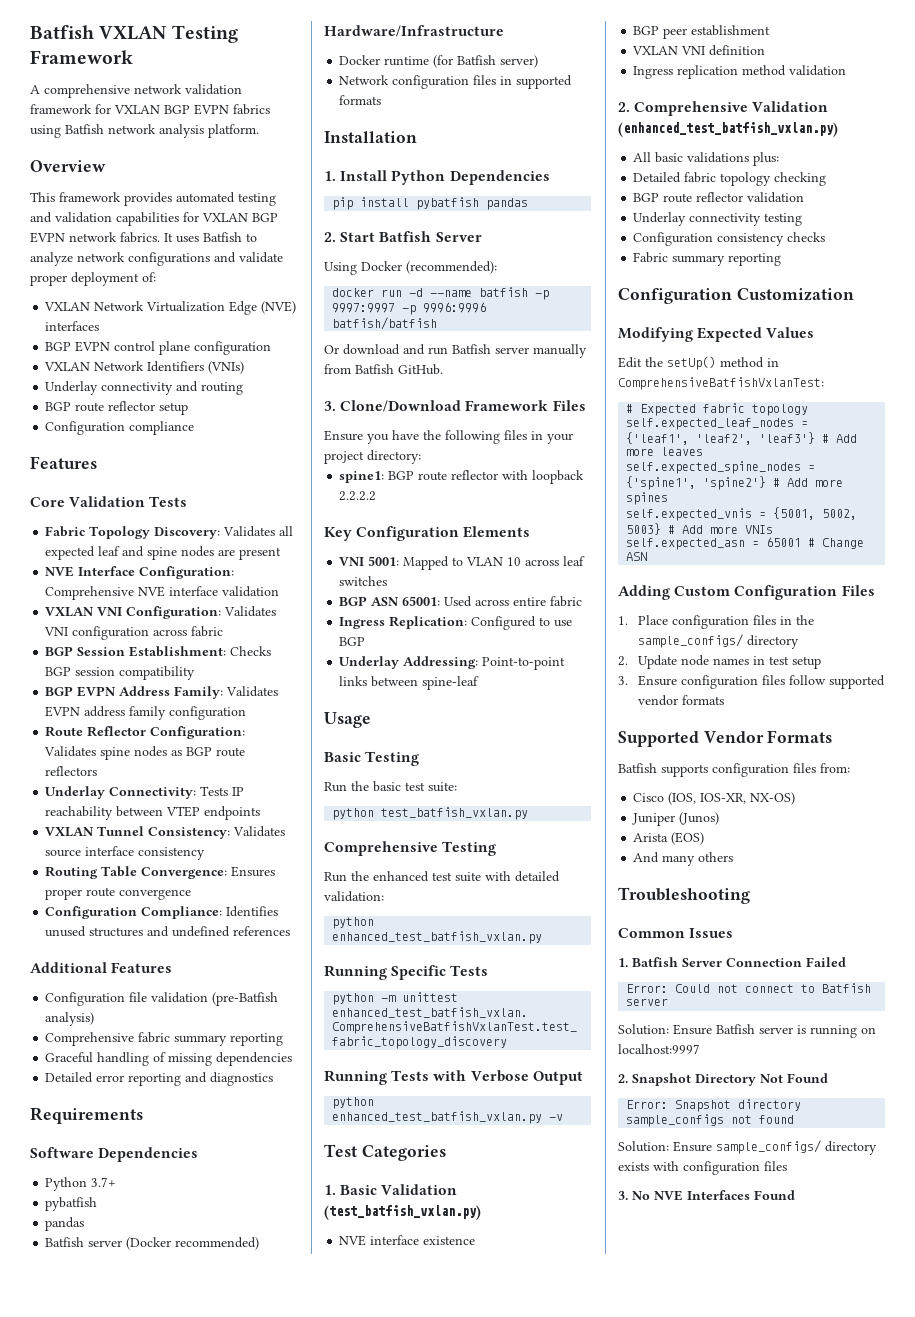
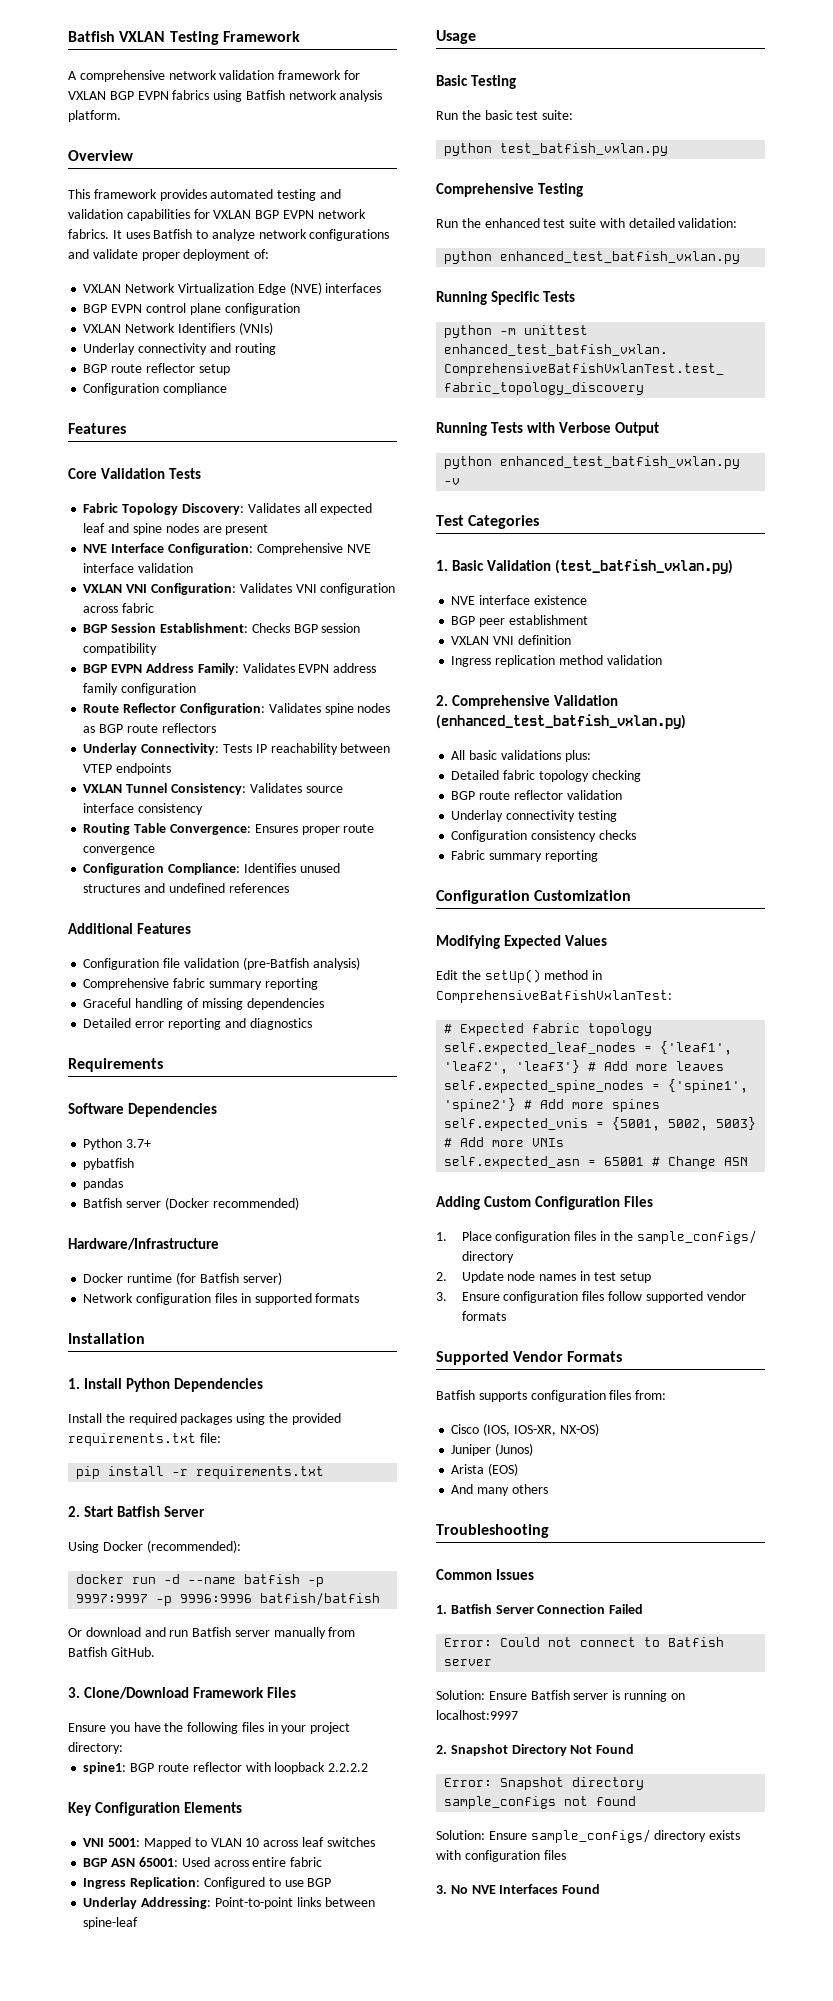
(550, 177) none -> [68,1413,341,1425] [68,1433,221,1446] // Install the required packages using the provided requirements.txt file:
[416,197,529,210] pybatfish pandas -> [172,1466,325,1479] -r requirements.txt

